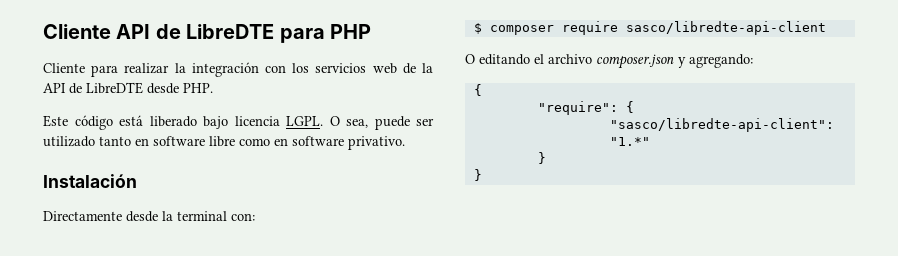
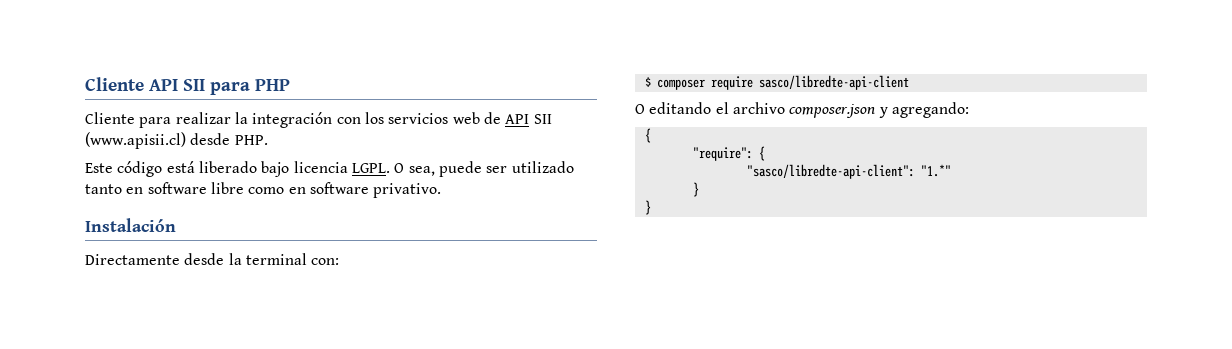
[155,24,275,39] de LibreDTE -> [183,79,205,91] SII
[421,63,433,73] [43,82,143,94] la API de LibreDTE -> [505,114,552,124] [85,132,186,149] API SII (www.apisii.cl)

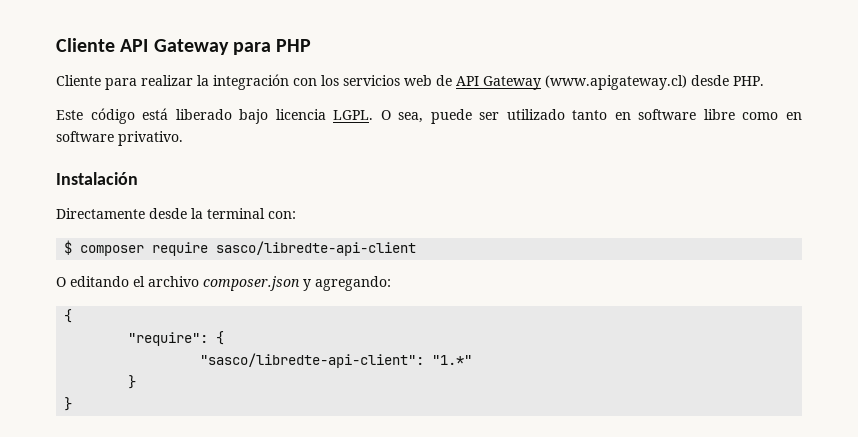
[183,79,205,91] SII -> [153,39,229,55] Gateway
[533,114,552,124] [85,132,186,149] SII (www.apisii.cl) -> [483,75,687,90] Gateway (www.apigateway.cl)

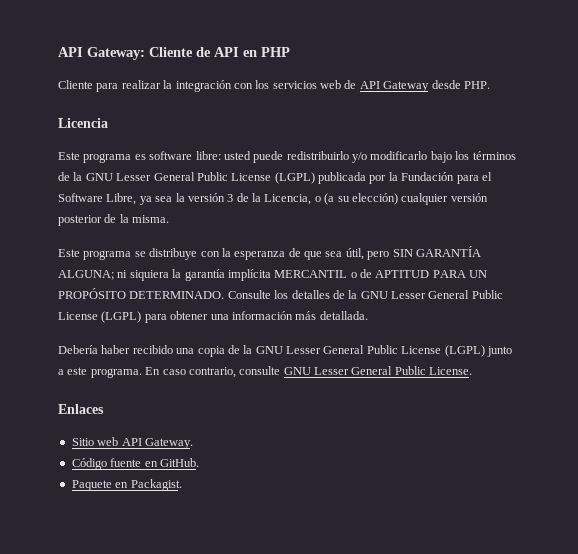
[56,38,271,55] Cliente API Gateway para -> [58,47,257,60] API Gateway: Cliente de API en
[545,75,687,90] (www.apigateway.cl) -> (430, 86) none
[56,108,802,124] [56,131,183,146] [56,172,138,185] [56,208,296,219] [64,240,417,256] [56,276,391,291] [64,309,73,323] [128,331,225,346] [200,353,473,368] [128,375,137,389] [64,397,73,411] // Este código está liberado bajo licencia LGPL. O sea, puede ser utilizado tanto en software libre como en software privativo. // Instalación // Directamente desde la terminal con: // $ composer require sasco/libredte-api-client // O editando el archivo composer.json y agregando: // { // "require": { // "sasco/libredte-api-client": "1.*" // } // } -> [58,118,108,128] [58,151,516,163] [58,172,492,184] [58,193,488,205] [58,214,170,226] [58,246,481,260] [58,269,488,281] [58,288,503,299] [58,311,368,323] [58,345,512,357] [58,366,473,378] [58,404,104,414] [71,437,193,449] [71,458,199,470] [71,479,182,491] // Licencia // Este programa es software libre: usted puede redistribuirlo y/o modificarlo bajo los términos de la GNU Lesser General Public License (LGPL) publicada por la Fundación para el Software Libre, ya sea la versión 3 de la Licencia, o (a su elección) cualquier versión posterior de la misma. // Este programa se distribuye con la esperanza de que sea útil, pero SIN GARANTÍA ALGUNA; ni siquiera la garantía implícita MERCANTIL o de APTITUD PARA UN PROPÓSITO DETERMINADO. Consulte los detalles de la GNU Lesser General Public License (LGPL) para obtener una información más detallada. // Debería haber recibido una copia de la GNU Lesser General Public License (LGPL) junto a este programa. En caso contrario, consulte GNU Lesser General Public License. // Enlaces // Sitio web API Gateway. // Código fuente en GitHub. // Paquete en Packagist.

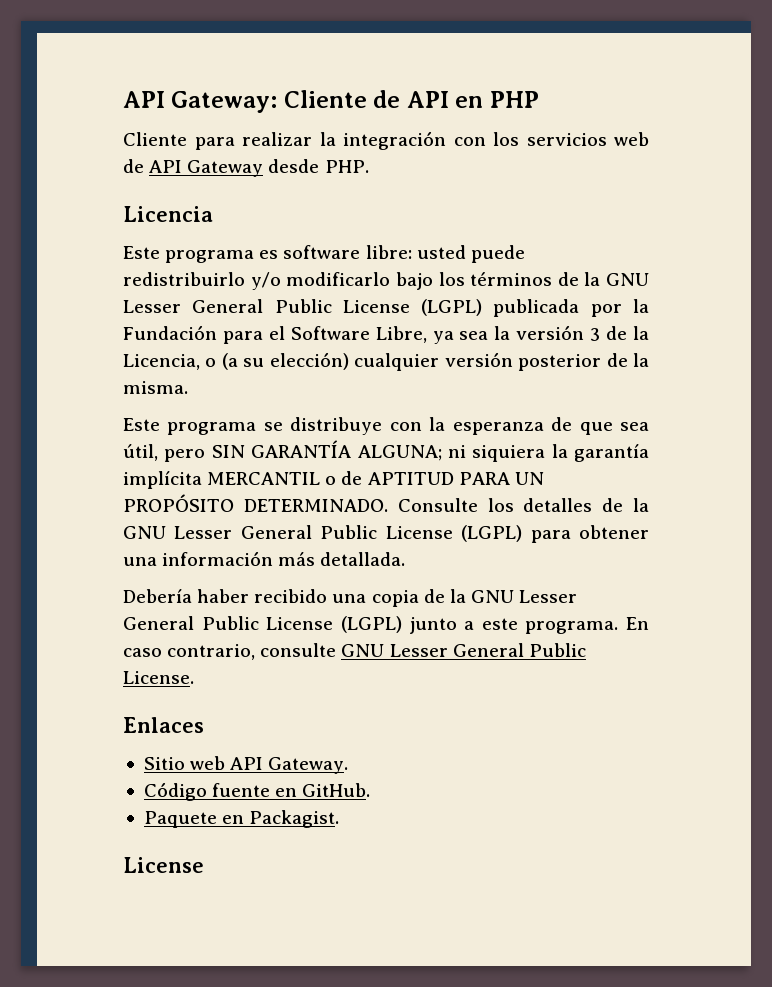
(182, 485) none -> [123,857,204,873] // License

